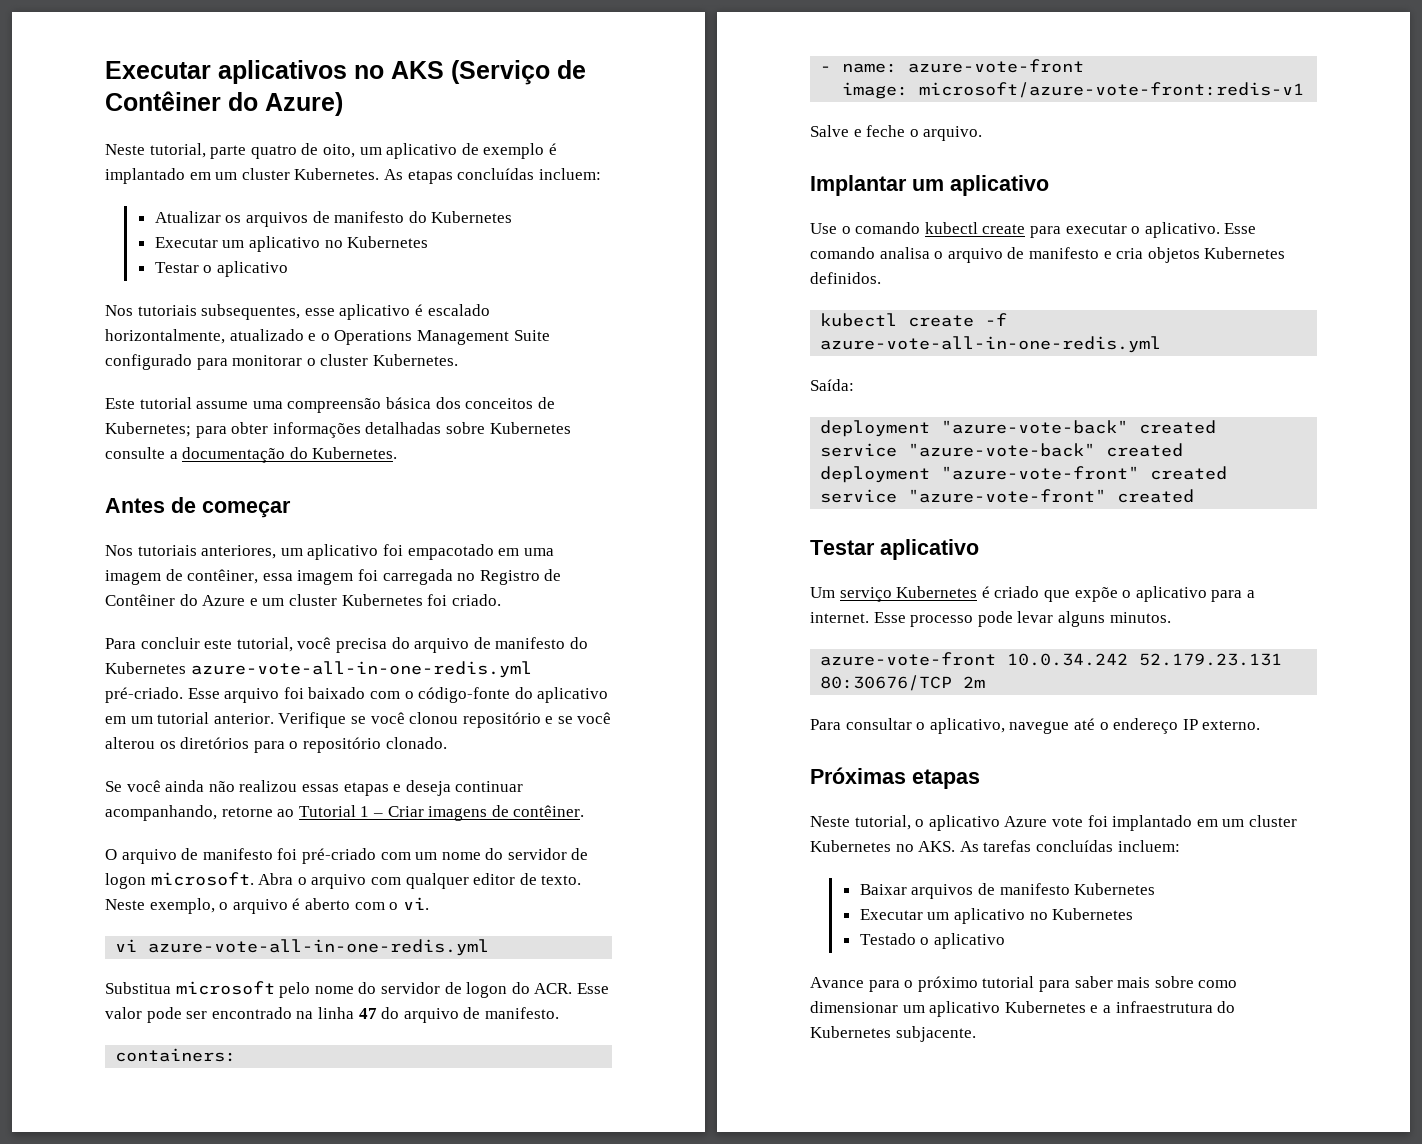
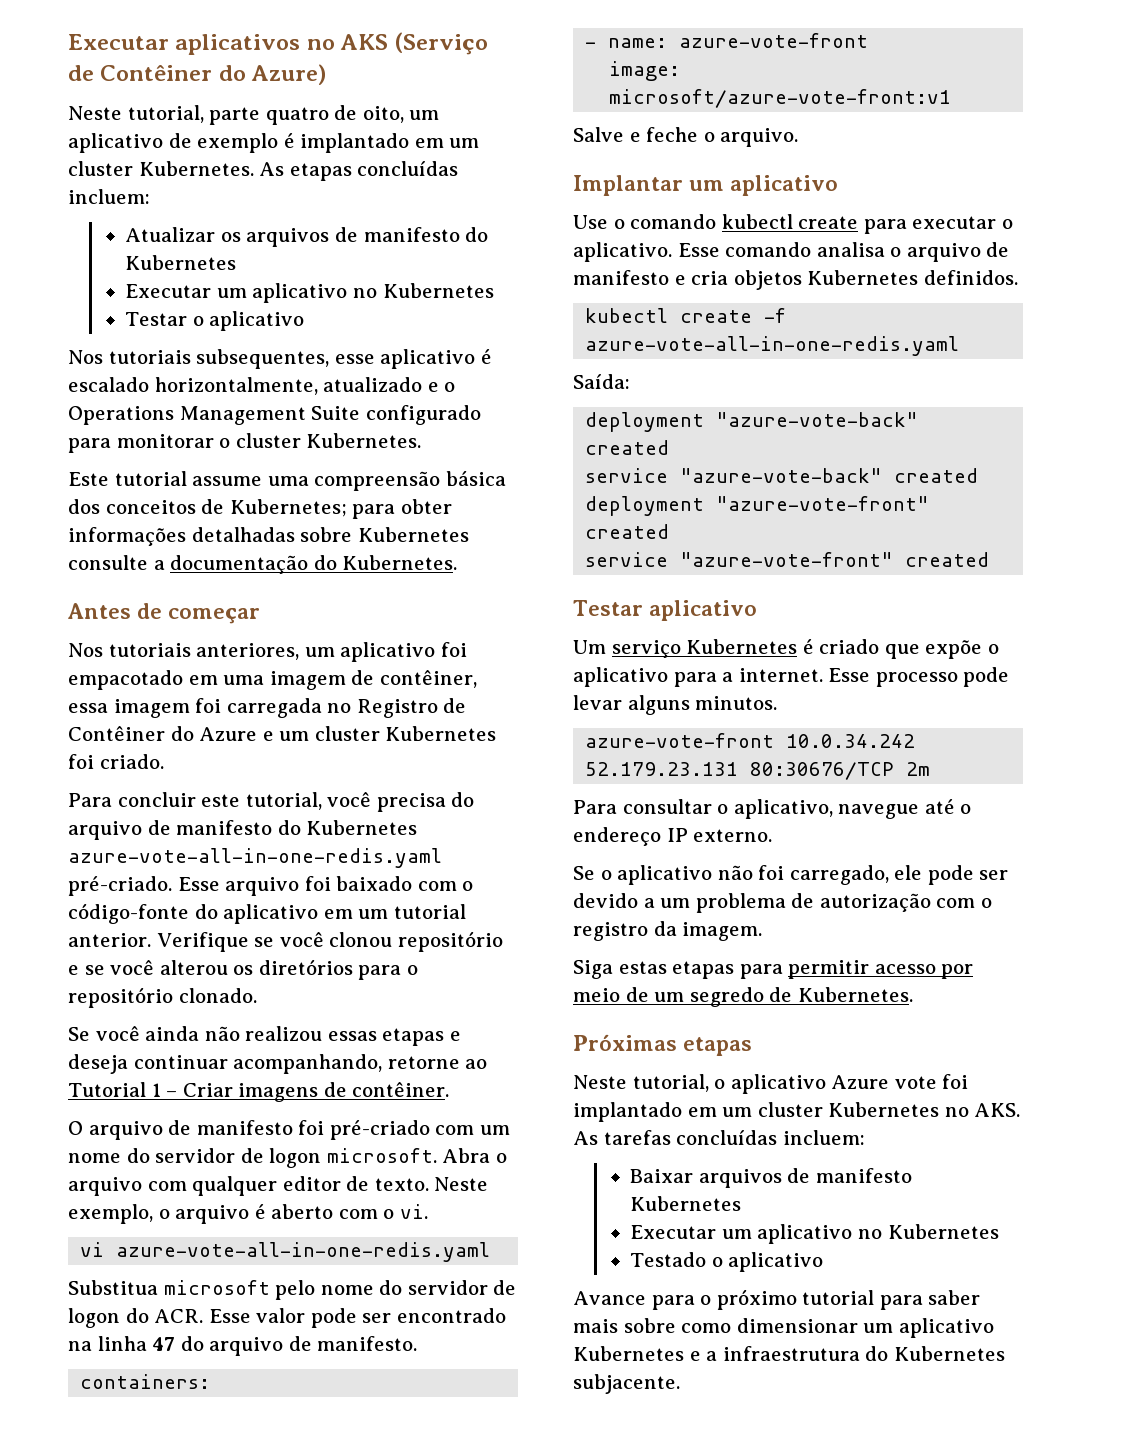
[190,661,532,678] azure-vote-all-in-one-redis.yml -> [68,848,442,868] azure-vote-all-in-one-redis.yaml
[148,939,490,956] azure-vote-all-in-one-redis.yml -> [116,1242,491,1262] azure-vote-all-in-one-redis.yaml
[919,82,1305,98] microsoft/azure-vote-front:redis-v1 -> [609,89,952,108] microsoft/azure-vote-front:v1
[820,336,1162,353] azure-vote-all-in-one-redis.yml -> [585,336,960,356] azure-vote-all-in-one-redis.yaml
(1261, 725) none -> [573,865,1009,885] [573,893,992,913] [573,921,763,941] [573,960,974,979] [573,987,913,1007] // Se o aplicativo não foi carregado, ele pode ser devido a um problema de autorização com o registro da imagem. // Siga estas etapas para permitir acesso por meio de um segredo de Kubernetes.

